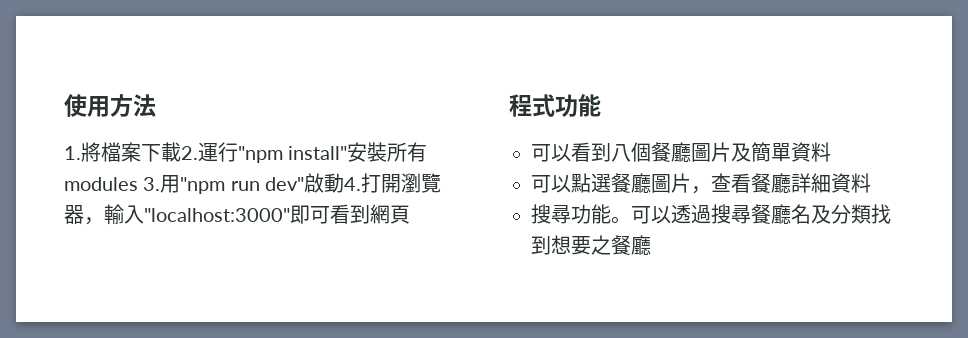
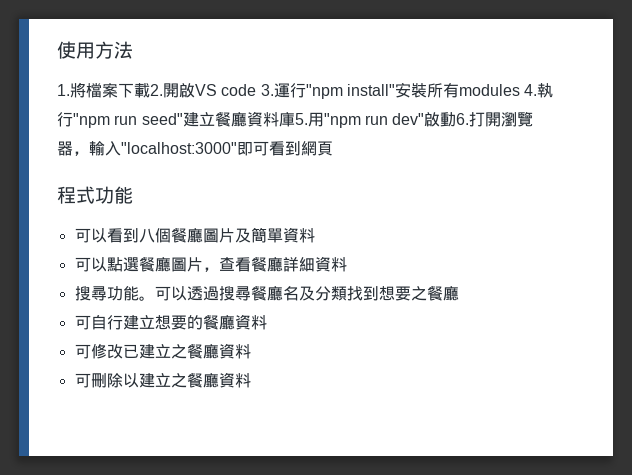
(198, 153) none -> [163,83,274,98] 開啟VS code 3.
[143,177,161,191] 3. -> [524,83,554,98] [57,111,308,128] 4.執行"npm run seed"建立餐廳資料庫5.
[344,177,362,191] 4. -> [456,113,470,125] 6.
(651, 245) none -> [74,314,267,330] [74,343,251,359] [74,372,251,388] // 可自行建立想要的餐廳資料 // 可修改已建立之餐廳資料 // 可刪除以建立之餐廳資料

